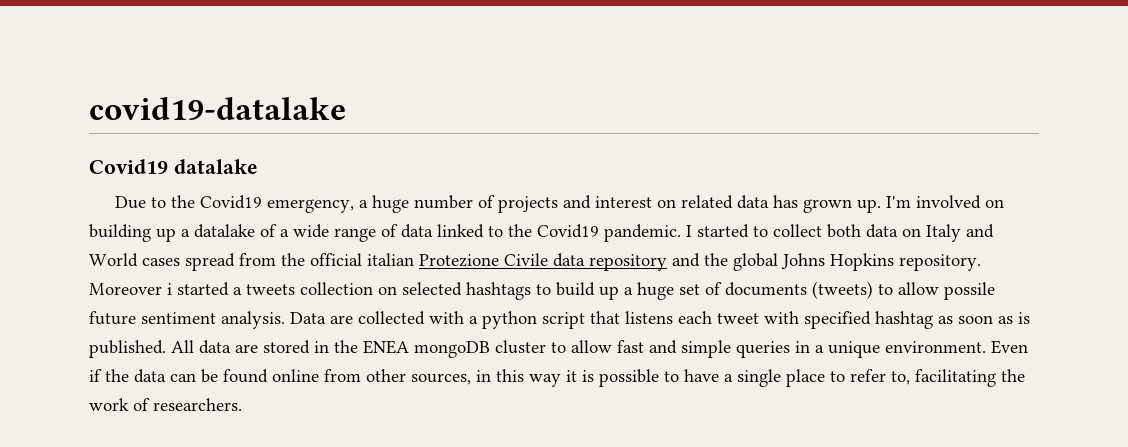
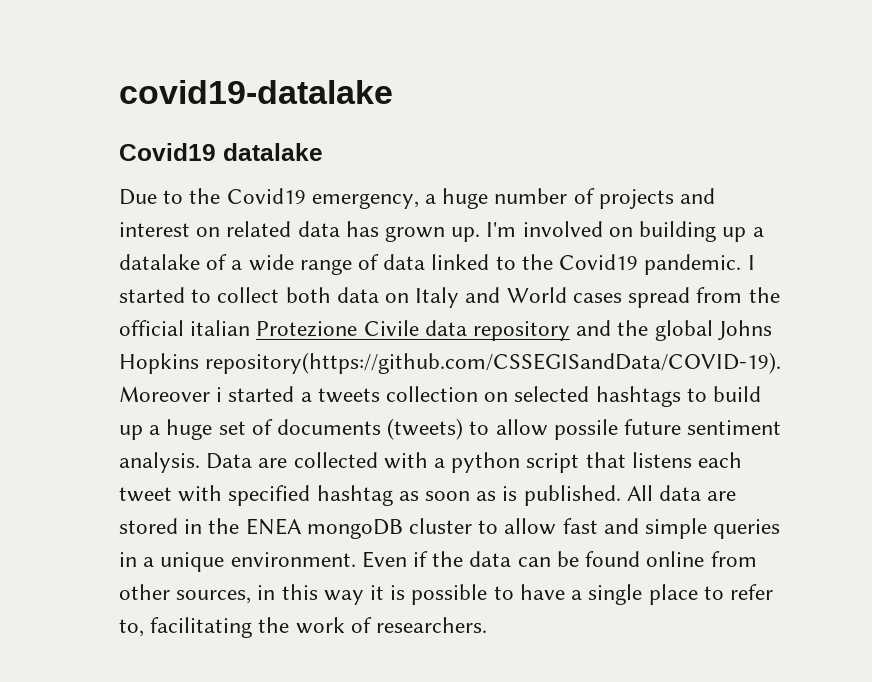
[899,254,981,271] repository. -> [205,352,782,374] repository(https://github.com/CSSEGISandData/COVID-19).

